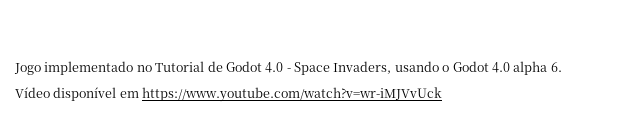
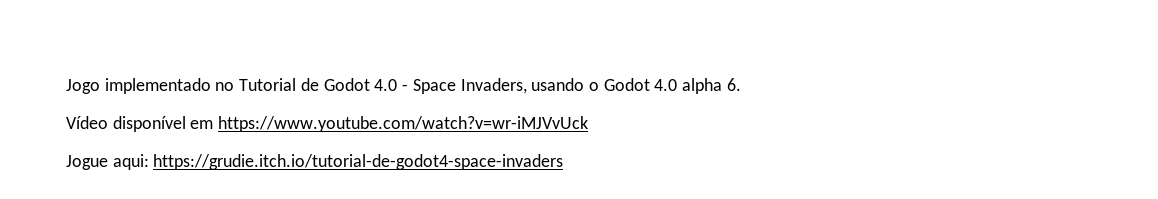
(443, 94) none -> [66,154,564,170] // Jogue aqui: https://grudie.itch.io/tutorial-de-godot4-space-invaders

